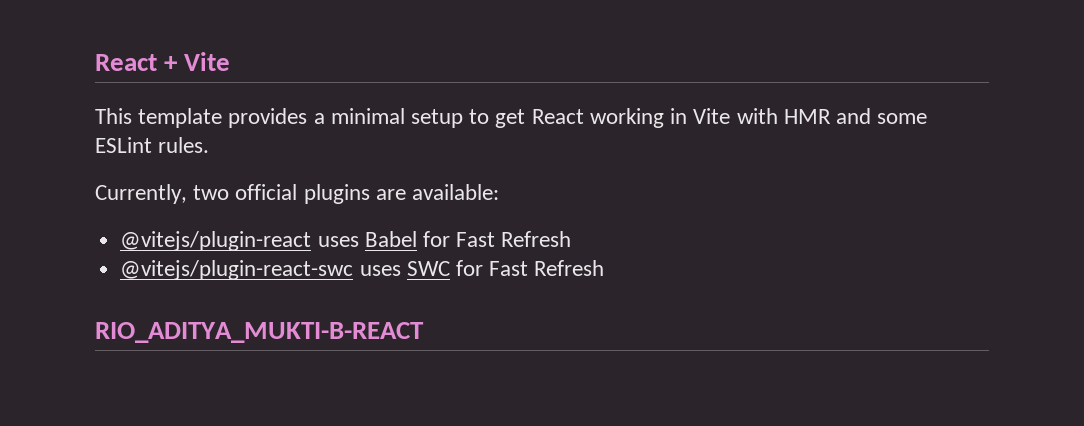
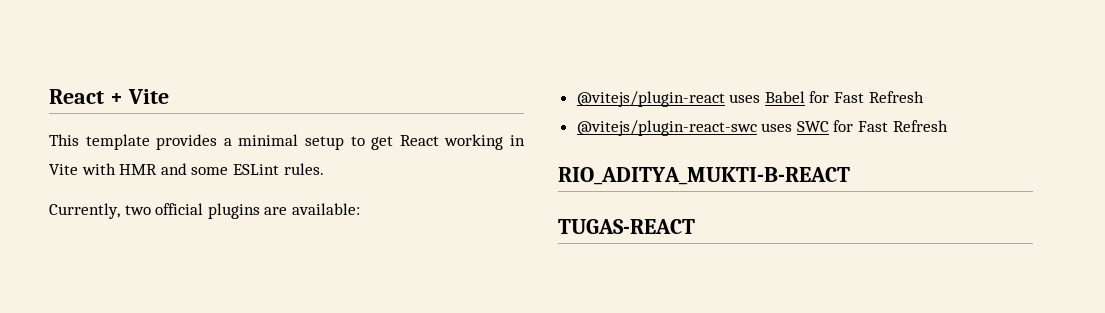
(424, 332) none -> [558,219,695,234] // TUGAS-REACT

